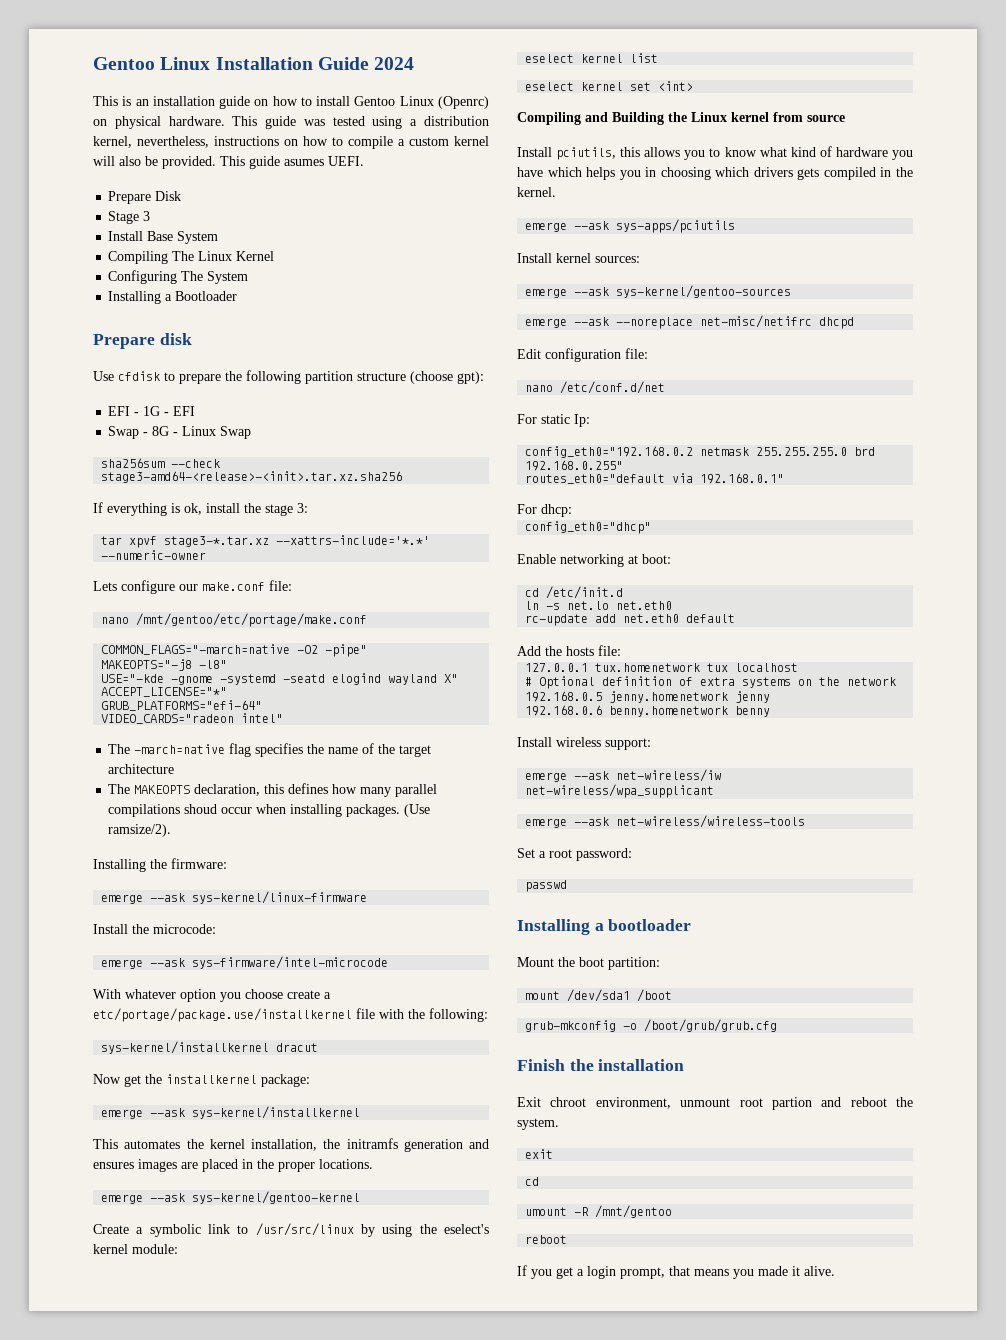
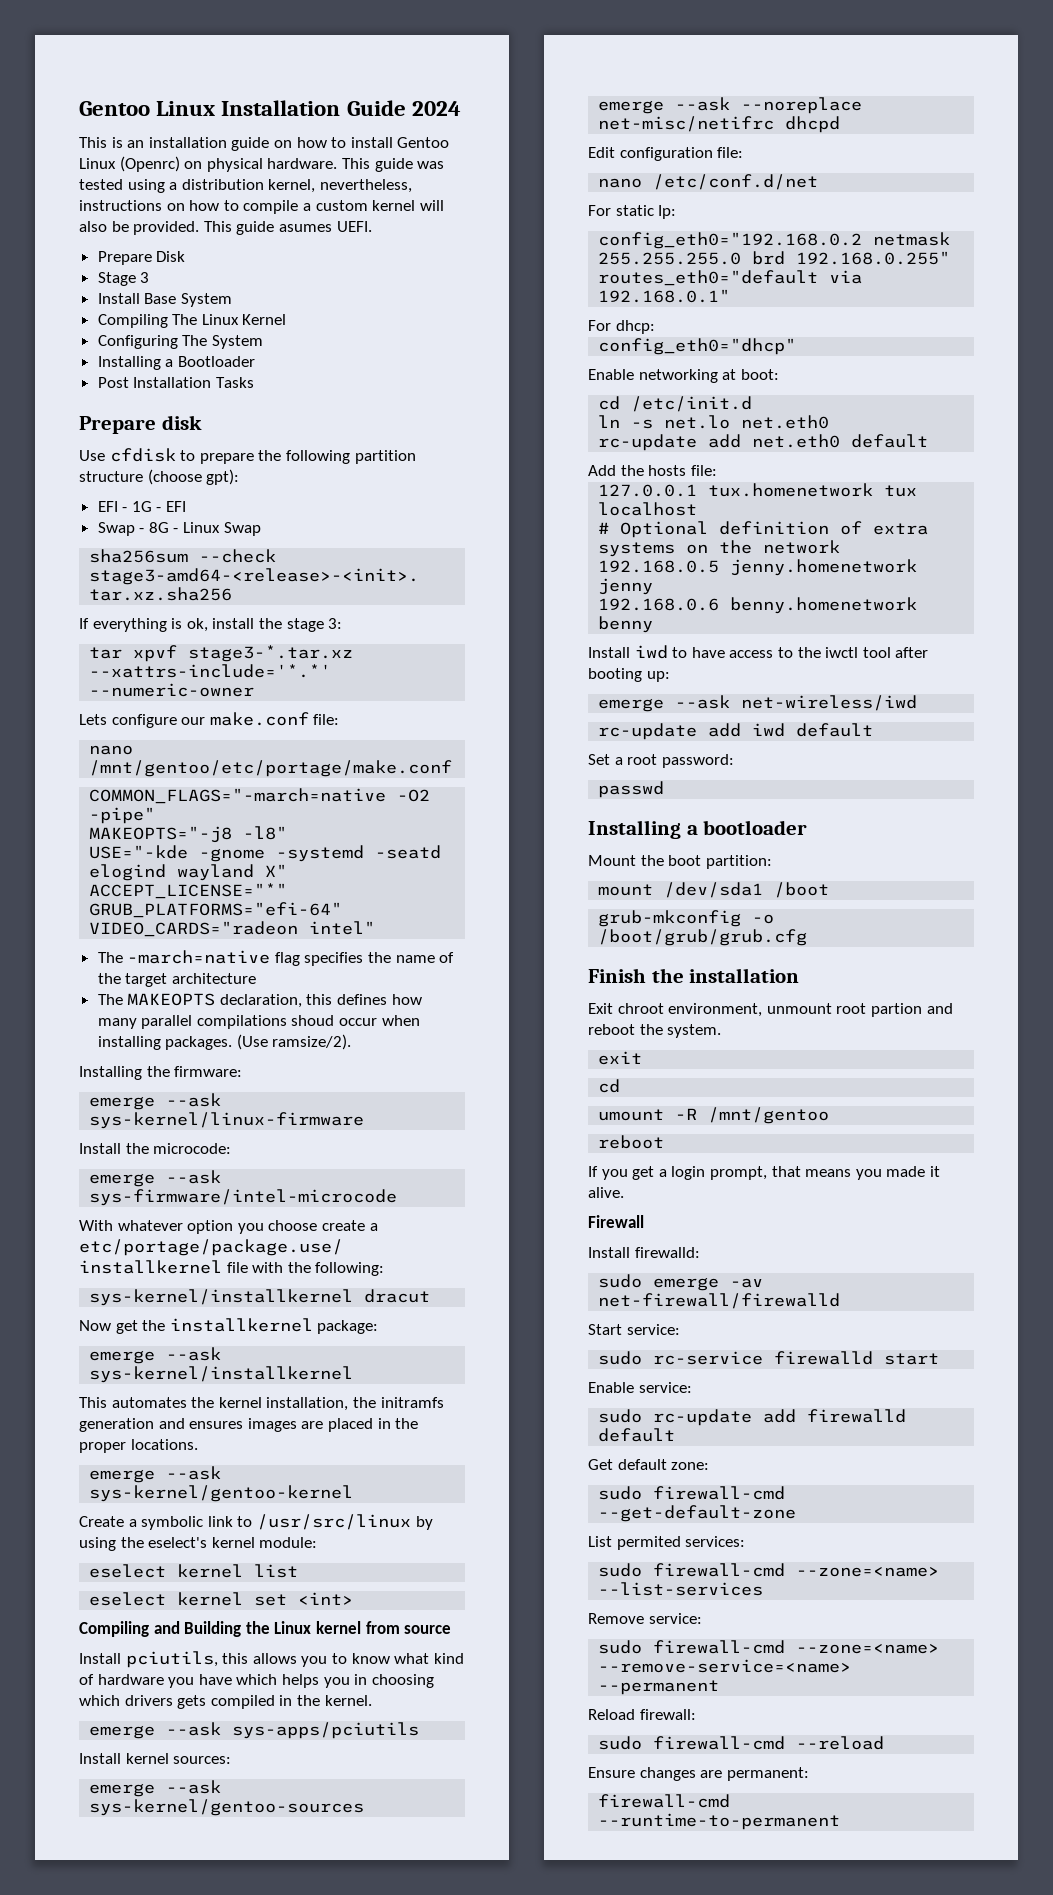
(238, 296) none -> [97,377,254,388] // Post Installation Tasks
[556,737,651,750] [525,769,722,782] [525,784,715,798] [525,815,806,828] wireless support: // emerge --ask net-wireless/iw net-wireless/wpa_supplicant // emerge --ask net-wireless/wireless-tools -> [634,645,929,659] [588,668,670,682] [598,695,918,712] [598,723,874,740] iwd to have access to the iwctl tool after booting up: // emerge --ask net-wireless/iwd // rc-update add iwd default
(835, 1271) none -> [588,1215,644,1228] [588,1247,700,1258] [598,1274,764,1291] [598,1293,841,1309] [588,1324,680,1335] [598,1351,940,1365] [588,1382,692,1393] [598,1409,907,1426] [598,1428,676,1442] [588,1459,710,1470] [598,1486,786,1500] [598,1505,797,1522] [588,1536,746,1550] [598,1563,940,1577] [598,1582,764,1596] [588,1613,702,1624] [598,1640,940,1654] [598,1659,852,1673] [598,1680,720,1695] [588,1709,696,1720] [598,1736,885,1750] [588,1767,809,1781] [598,1794,731,1808] [598,1813,841,1830] // Firewall // Install firewalld: // sudo emerge -av net-firewall/firewalld // Start service: // sudo rc-service firewalld start // Enable service: // sudo rc-update add firewalld default // Get default zone: // sudo firewall-cmd --get-default-zone // List permited services: // sudo firewall-cmd --zone=<name> --list-services // Remove service: // sudo firewall-cmd --zone=<name> --remove-service=<name> --permanent // Reload firewall: // sudo firewall-cmd --reload // Ensure changes are permanent: // firewall-cmd --runtime-to-permanent

